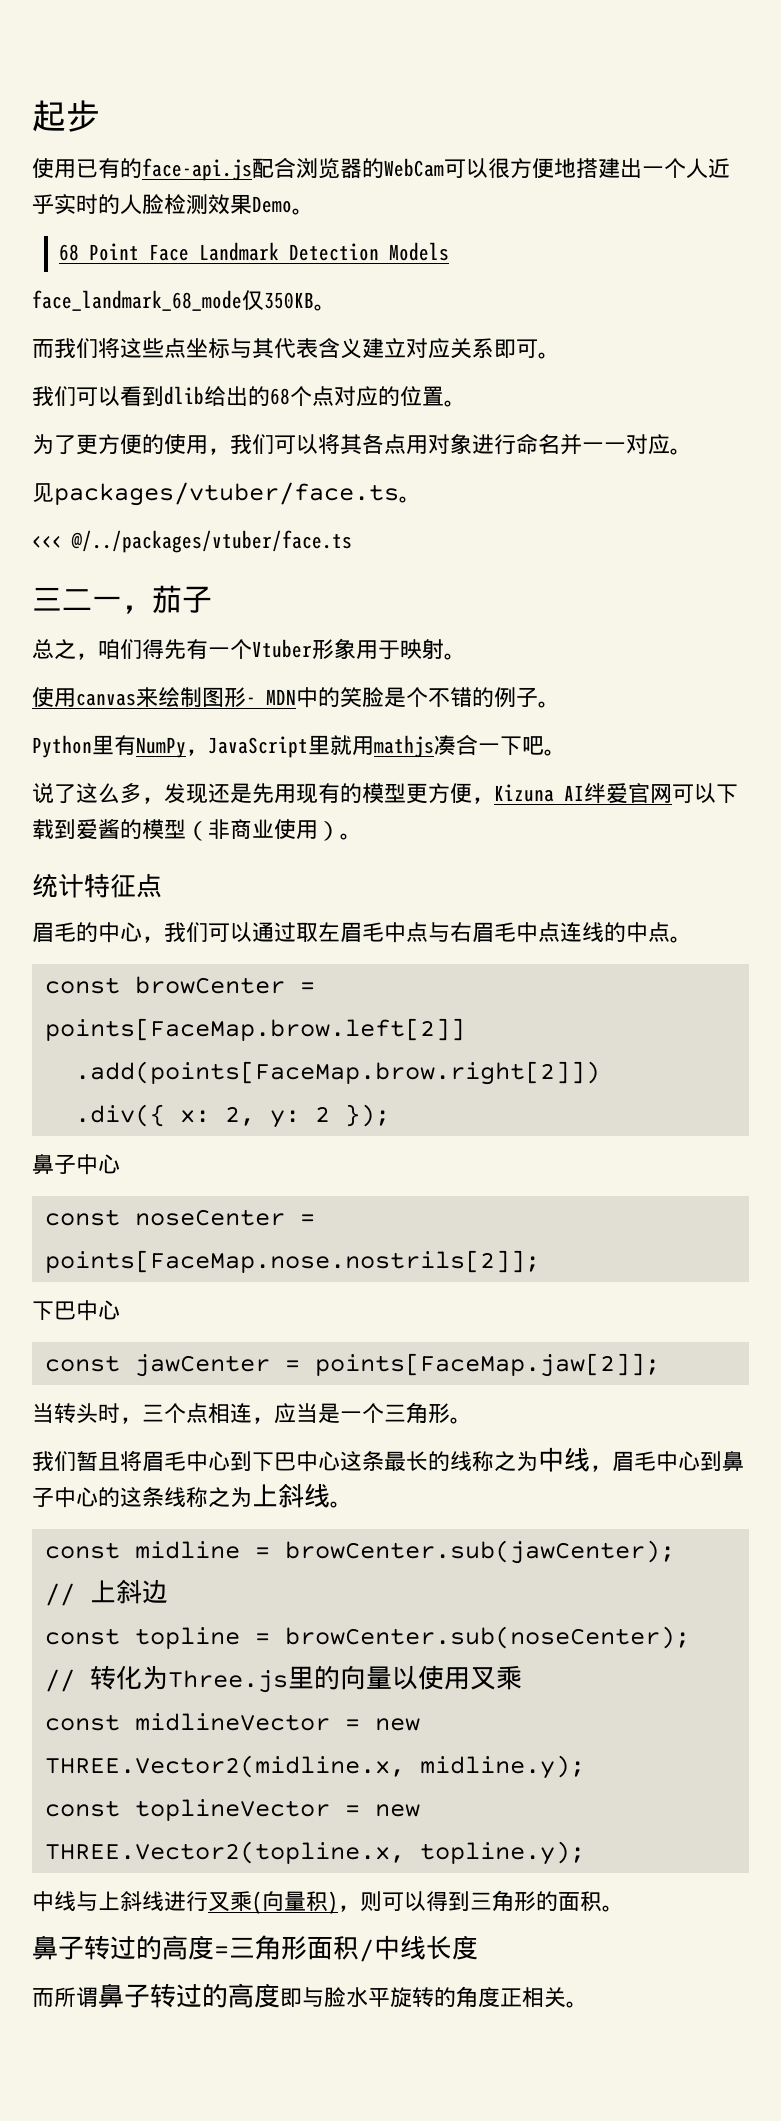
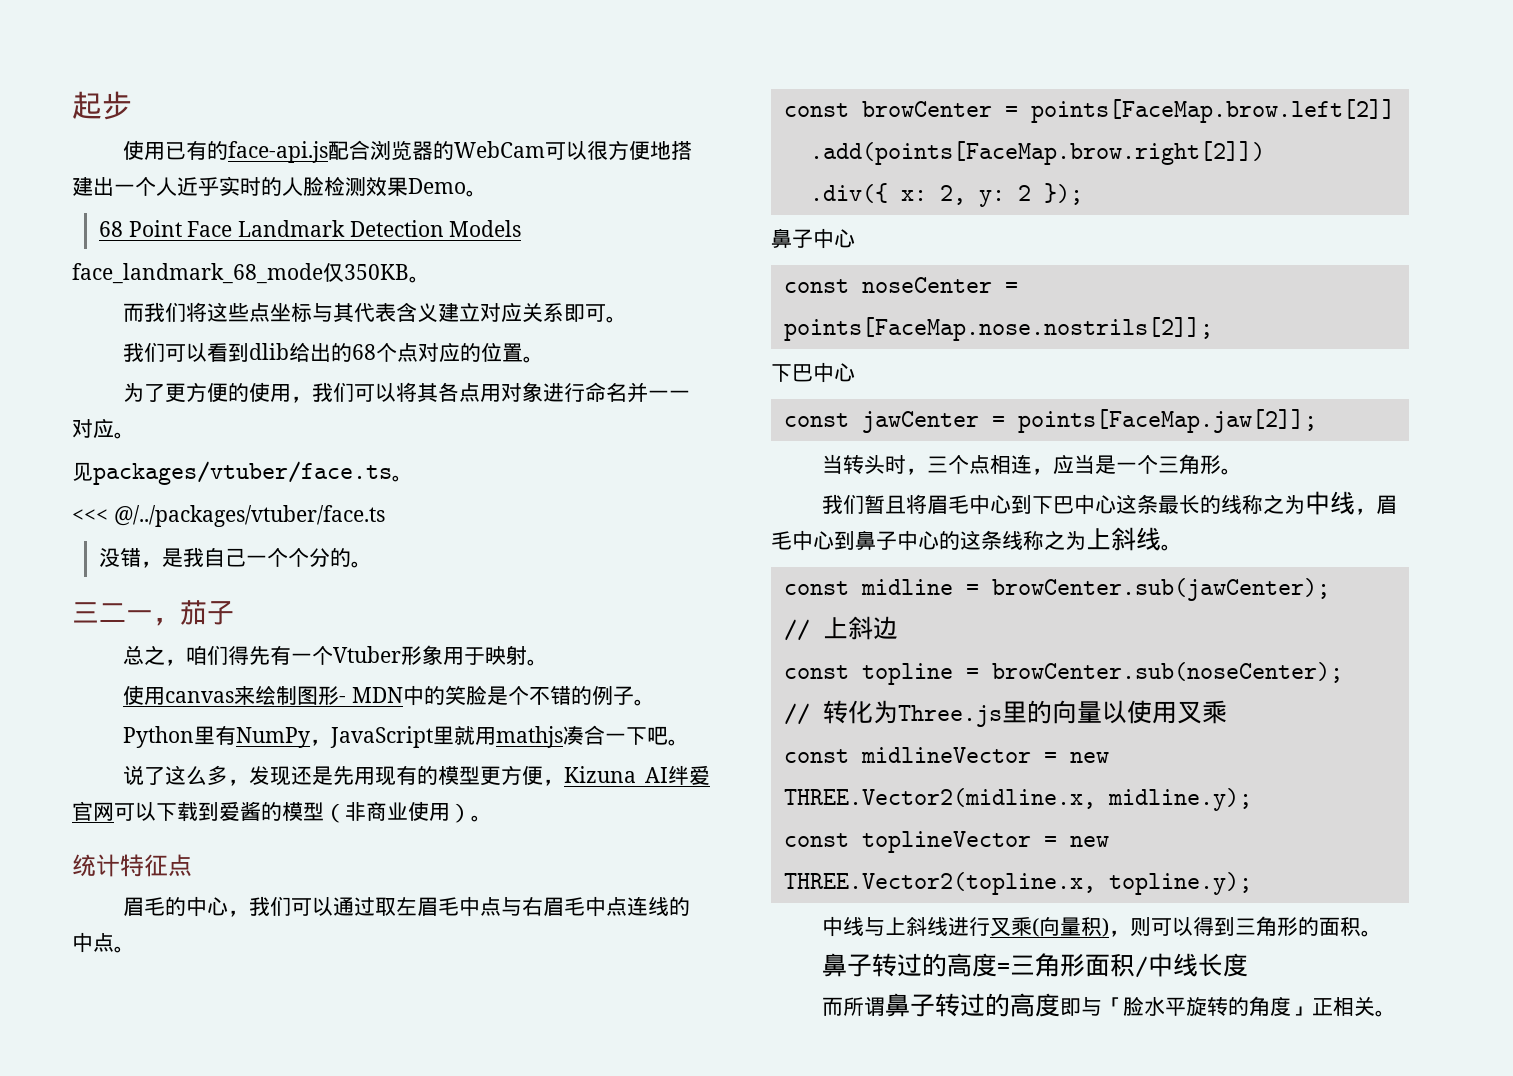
(352, 541) none -> [98,547,372,568] // 没错，是我自己一个个分的。
(324, 1997) none -> [1102,997,1124,1014] 「
(500, 1997) none -> [1291,1006,1313,1016] 」

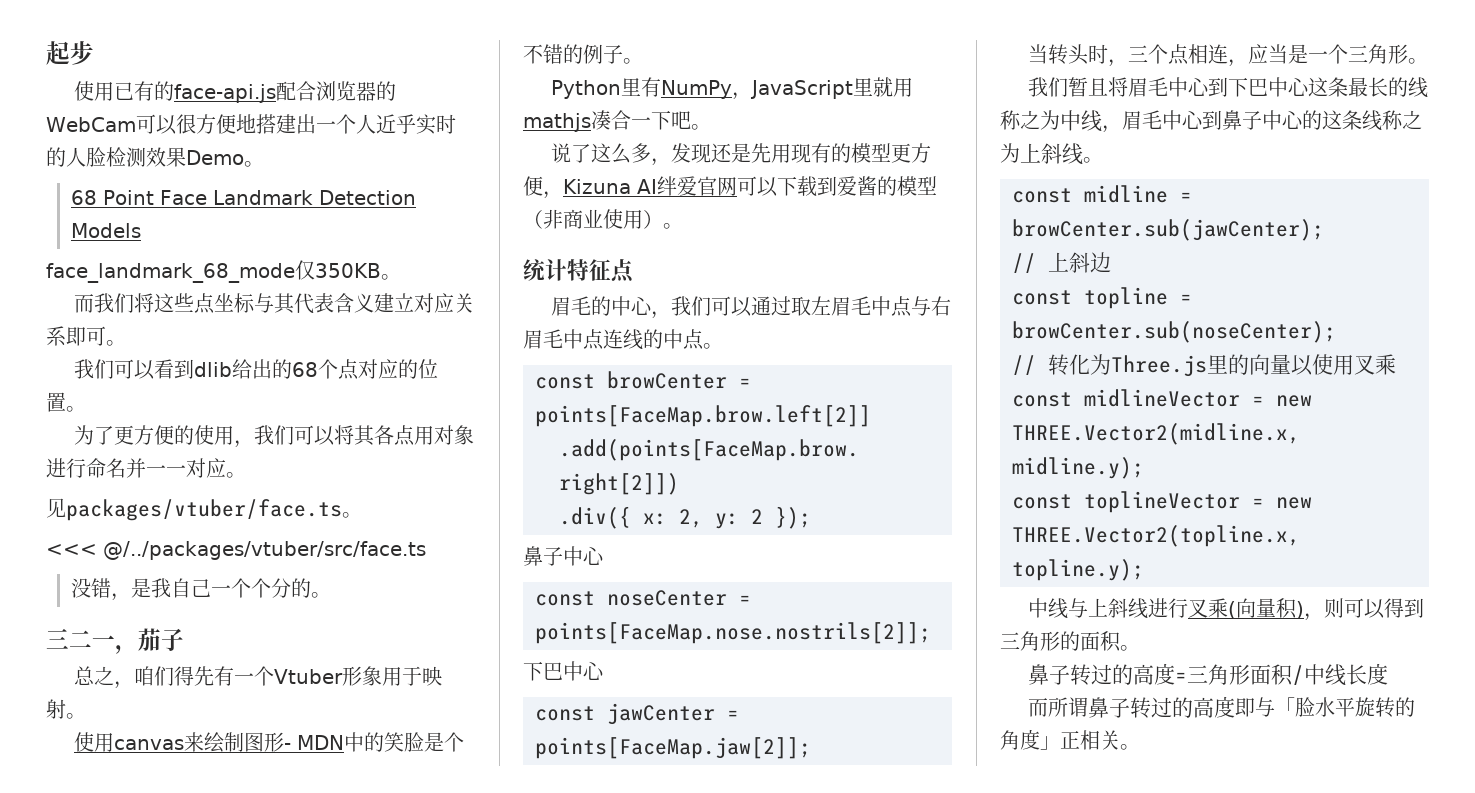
[113,505,385,527] @/../packages/vtuber/face.ts -> [103,541,426,560] @/../packages/vtuber/src/face.ts

